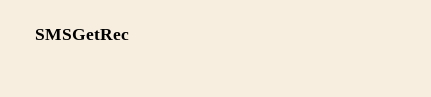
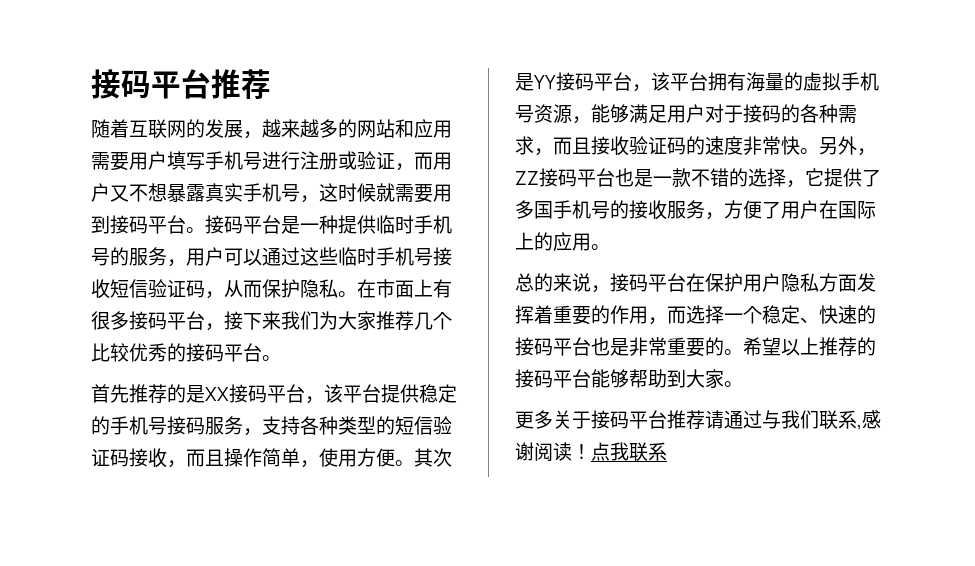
[35,29,129,40] SMSGetRec -> [91,69,271,99] [91,119,452,139] [91,151,452,171] [91,183,452,203] [91,215,452,234] [91,247,452,267] [91,279,452,299] [91,311,452,331] [91,343,281,362] [91,384,457,404] [91,416,452,436] [91,448,452,468] [515,72,879,92] [515,104,857,124] [515,136,876,156] [515,168,881,188] [515,200,876,220] [515,232,610,251] [515,273,876,293] [515,305,876,325] [515,337,876,357] [515,369,743,389] [515,410,881,430] [515,442,667,461] 接码平台推荐 // 随着互联网的发展，越来越多的网站和应用需要用户填写手机号进行注册或验证，而用户又不想暴露真实手机号，这时候就需要用到接码平台。接码平台是一种提供临时手机号的服务，用户可以通过这些临时手机号接收短信验证码，从而保护隐私。在市面上有很多接码平台，接下来我们为大家推荐几个比较优秀的接码平台。 // 首先推荐的是XX接码平台，该平台提供稳定的手机号接码服务，支持各种类型的短信验证码接收，而且操作简单，使用方便。其次是YY接码平台，该平台拥有海量的虚拟手机号资源，能够满足用户对于接码的各种需求，而且接收验证码的速度非常快。另外，ZZ接码平台也是一款不错的选择，它提供了多国手机号的接收服务，方便了用户在国际上的应用。 // 总的来说，接码平台在保护用户隐私方面发挥着重要的作用，而选择一个稳定、快速的接码平台也是非常重要的。希望以上推荐的接码平台能够帮助到大家。 // 更多关于接码平台推荐请通过与我们联系,感谢阅读！点我联系

